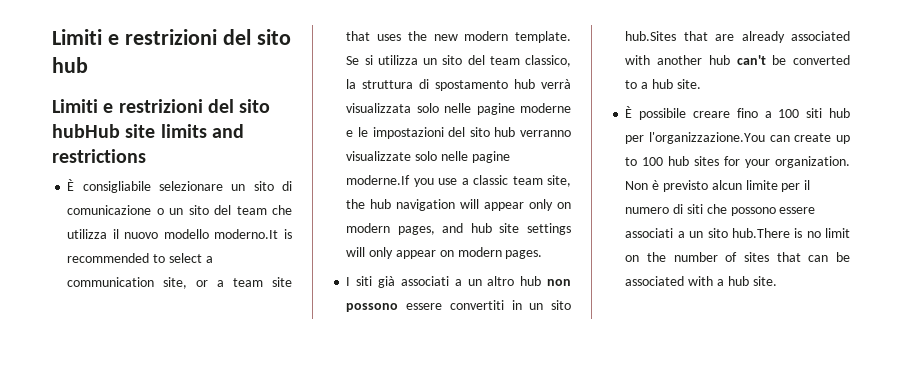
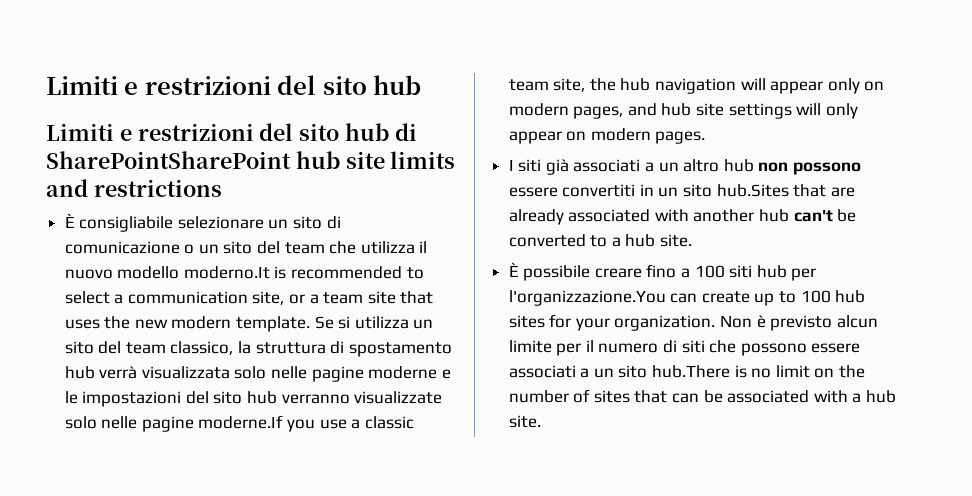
[52,124,120,138] hubHub -> [345,123,417,141] [46,151,340,169] hub di SharePointSharePoint hub

